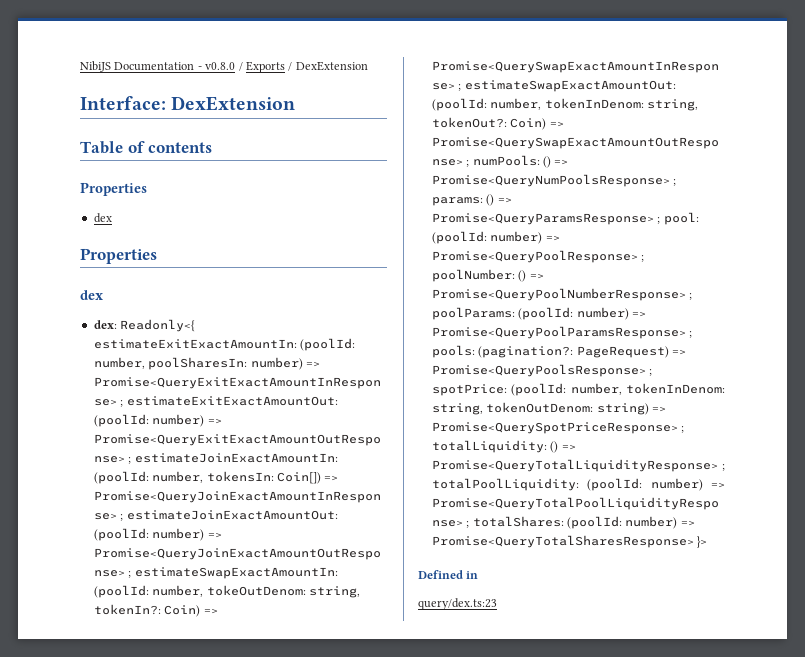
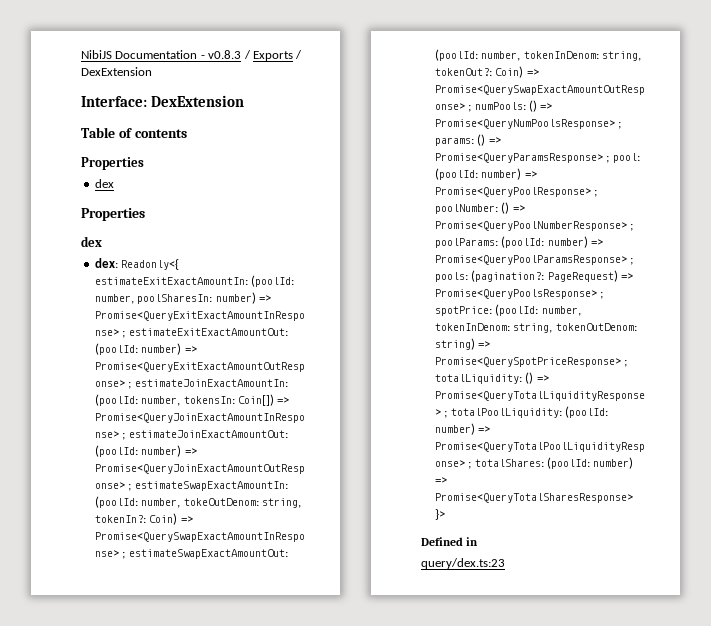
[205,62,236,70] v0.8.0 -> [208,50,242,59] v0.8.3

